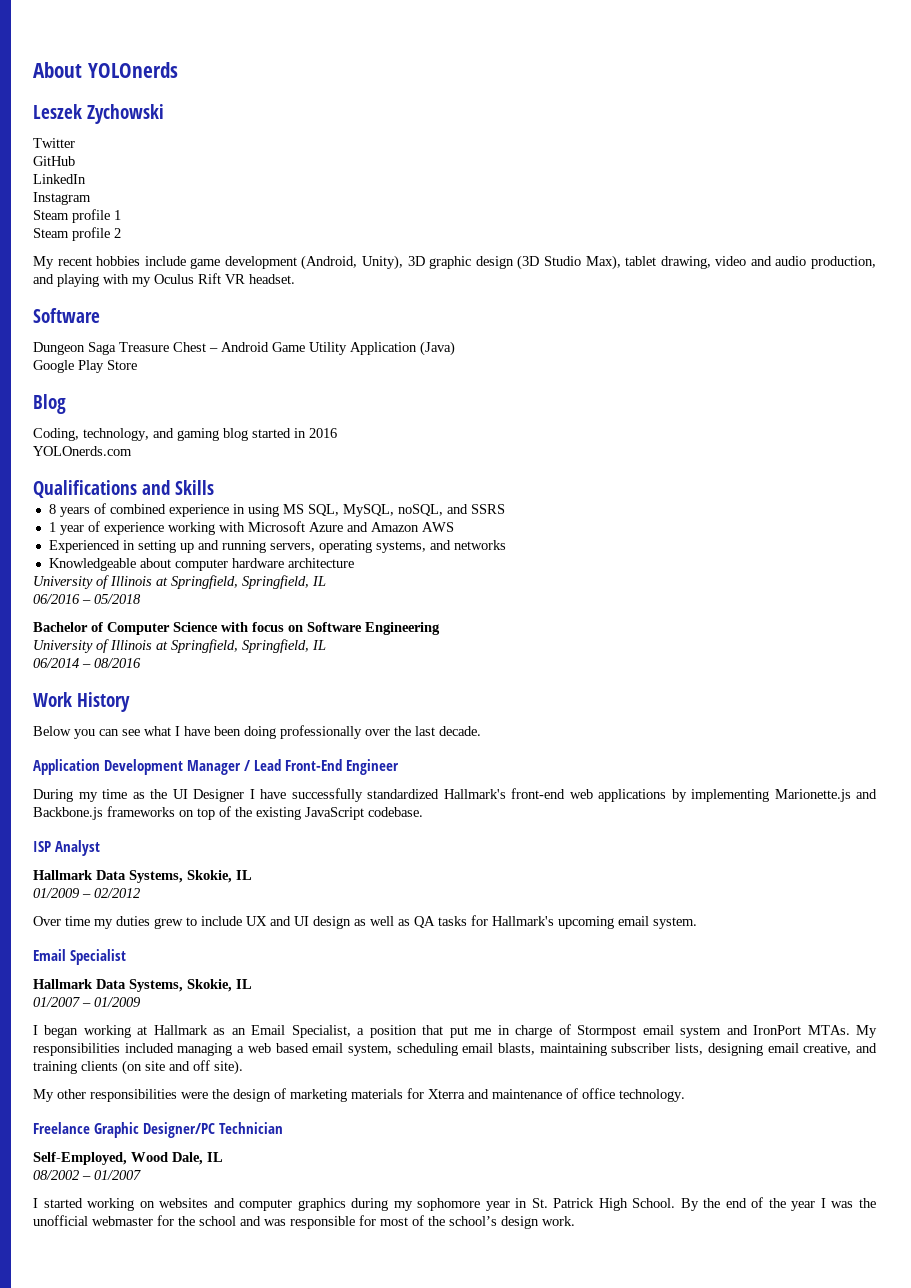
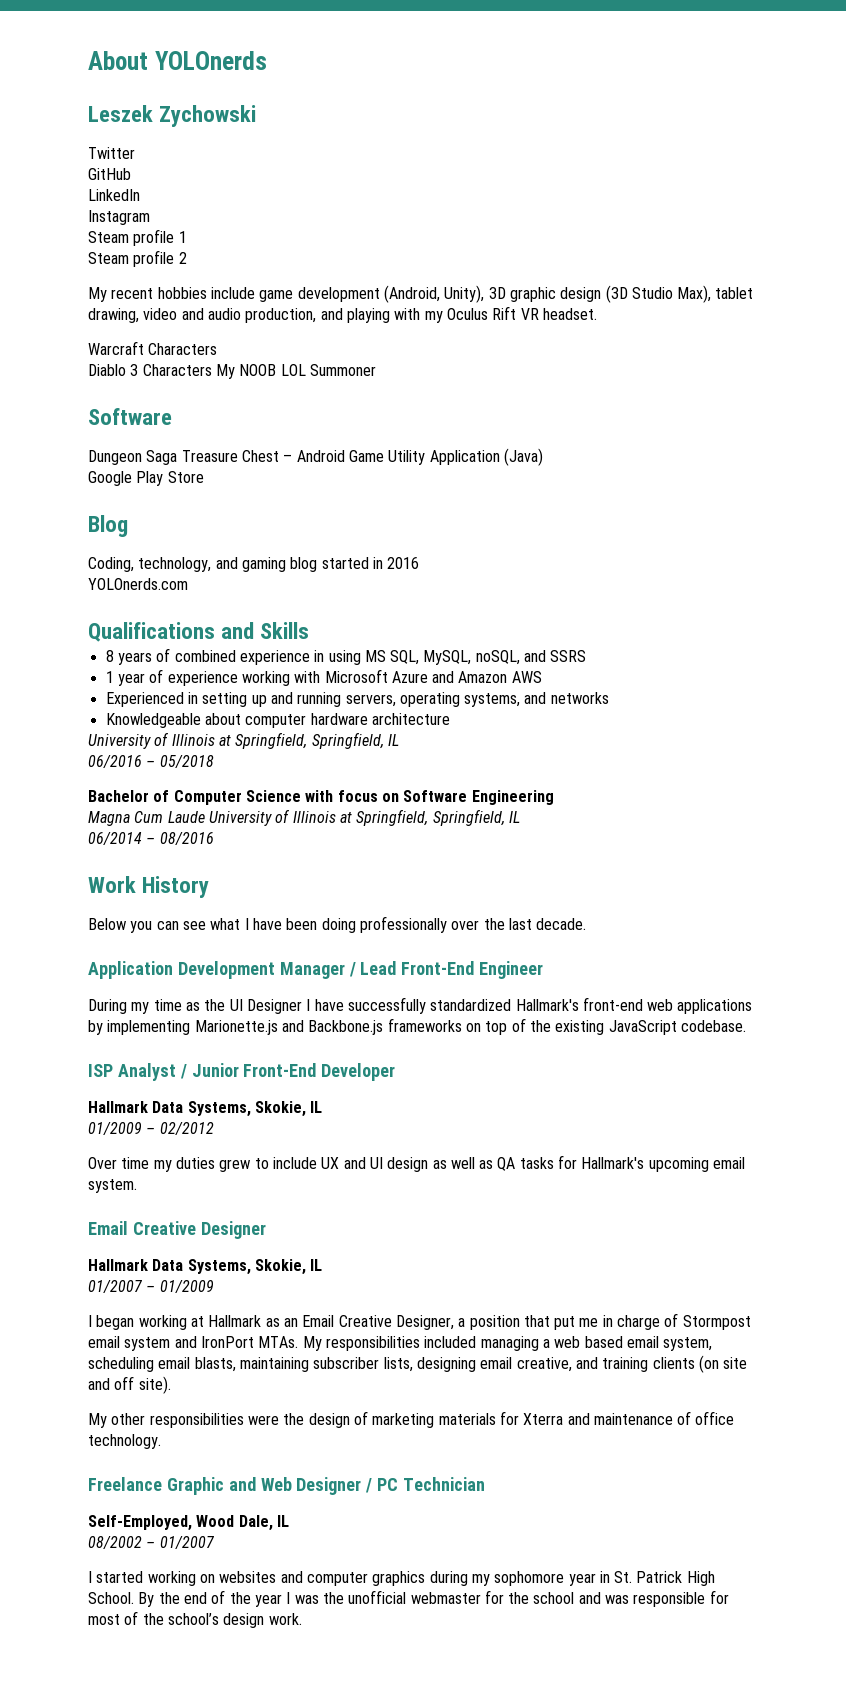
(295, 279) none -> [88,341,218,355] [88,364,376,379] // Warcraft Characters // Diablo 3 Characters My NOOB LOL Summoner
(440, 628) none -> [88,811,205,826] Magna Cum Laude
(101, 848) none -> [179,1063,396,1081] / Junior Front-End Developer
[70,949,127,965] Specialist -> [132,1221,266,1239] Creative Designer
[291,1025,351,1038] Specialist, -> [338,1315,454,1330] Creative Designer,
[143,1122,216,1138] Designer/PC -> [228,1477,399,1495] and Web Designer / PC

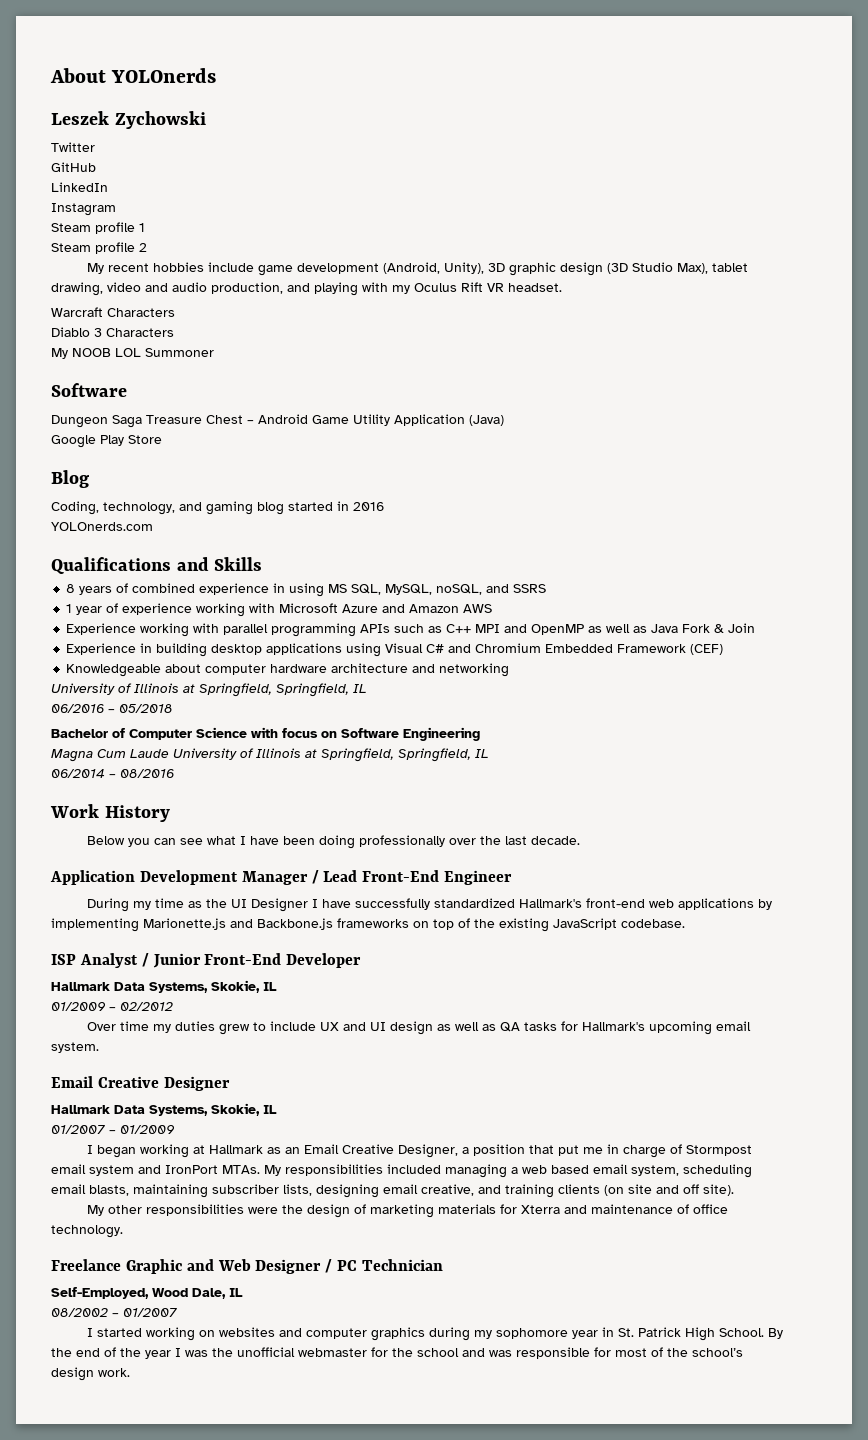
(212, 370) none -> (174, 332) //
[105,692,609,707] Experienced in setting up and running servers, operating systems, and networks -> [66,623,756,637] [66,643,724,657] Experience working with parallel programming APIs such as C++ MPI and OpenMP as well as Java Fork & Join // Experience in building desktop applications using Visual C# and Chromium Embedded Framework (CEF)
(450, 719) none -> [412,663,510,677] and networking

